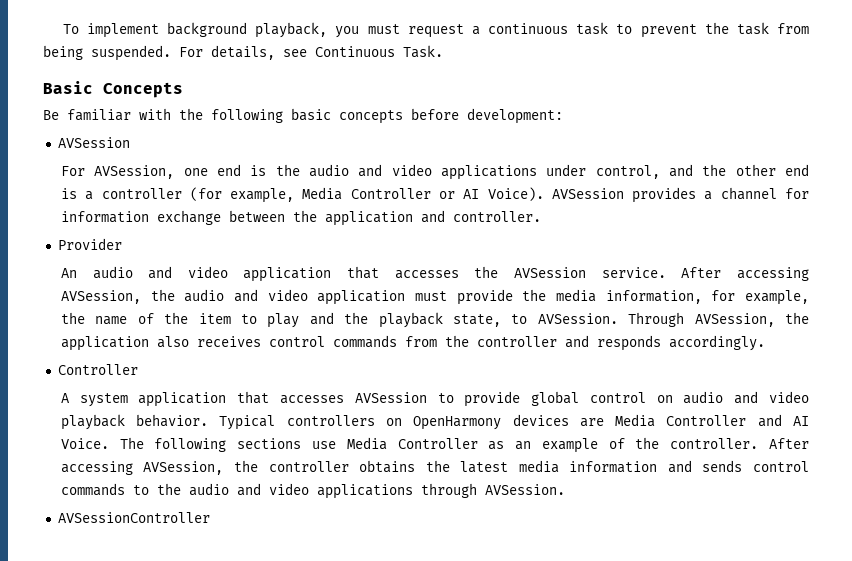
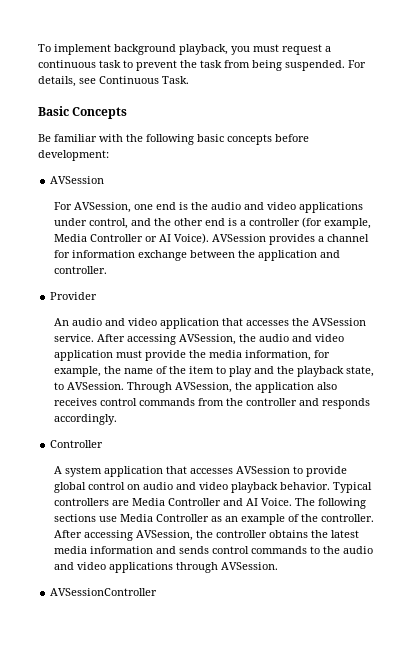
[386,414,569,430] on OpenHarmony devices -> (109, 502) none

